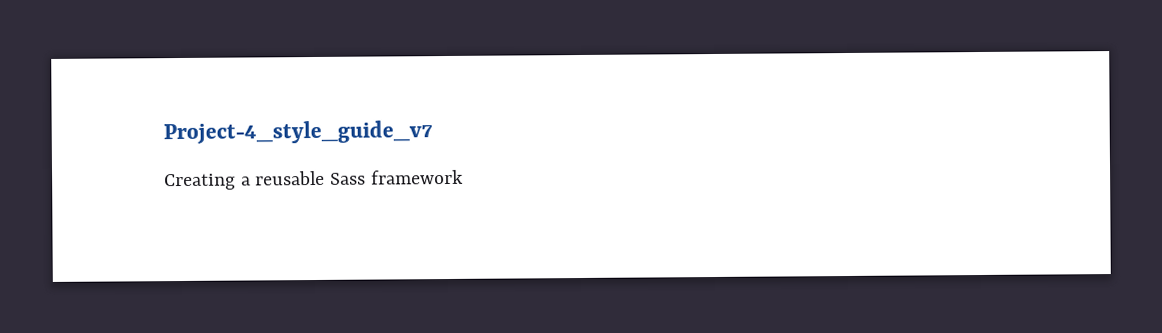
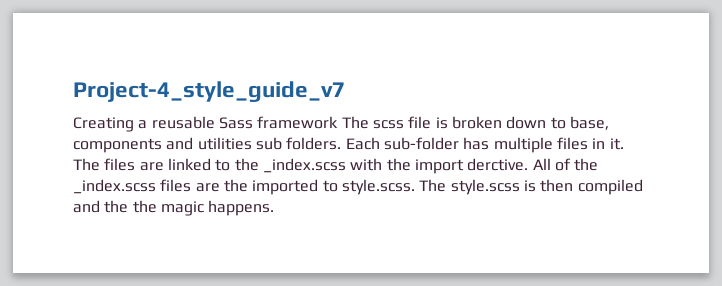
(464, 177) none -> [341,116,609,130] [73,137,624,153] [73,158,599,174] [73,179,643,195] [73,200,275,216] The scss file is broken down to base, components and utilities sub folders. Each sub-folder has multiple files in it. The files are linked to the _index.scss with the import derctive. All of the _index.scss files are the imported to style.scss. The style.scss is then compiled and the the magic happens.

